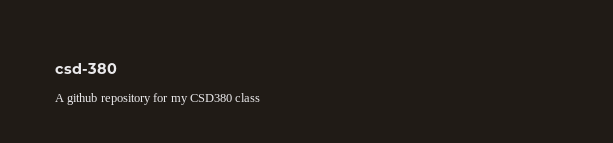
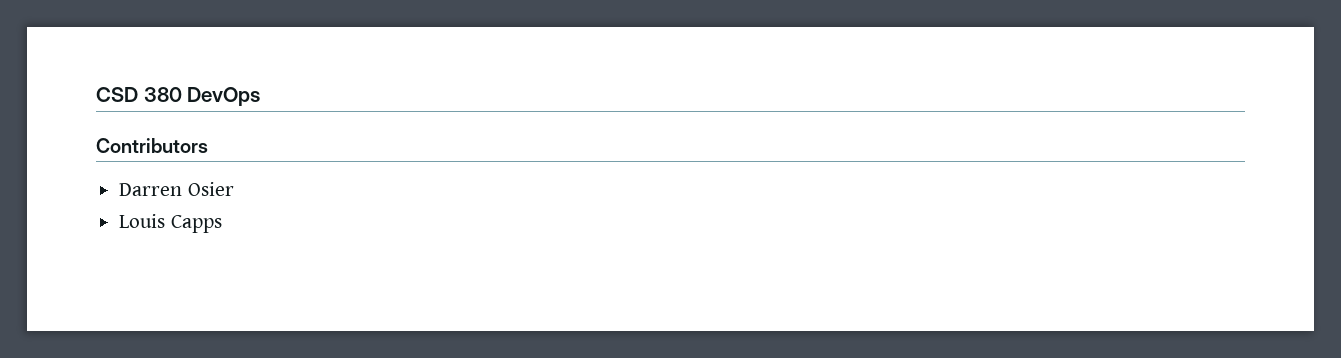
[55,63,117,74] [55,93,261,105] csd-380 // A github repository for my CSD380 class -> [96,87,261,106] [96,138,208,153] [119,182,234,196] [119,214,222,233] CSD 380 DevOps // Contributors // Darren Osier // Louis Capps

